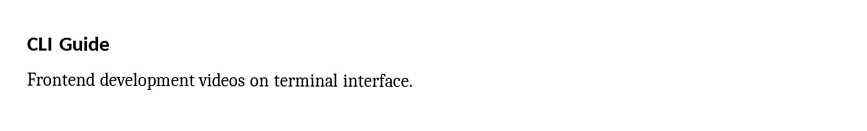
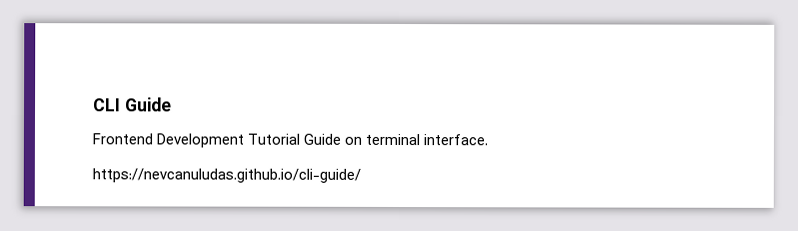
[98,71,246,91] development videos -> [156,133,342,148] Development Tutorial Guide
(413, 80) none -> [92,168,361,183] // https://nevcanuludas.github.io/cli-guide/

